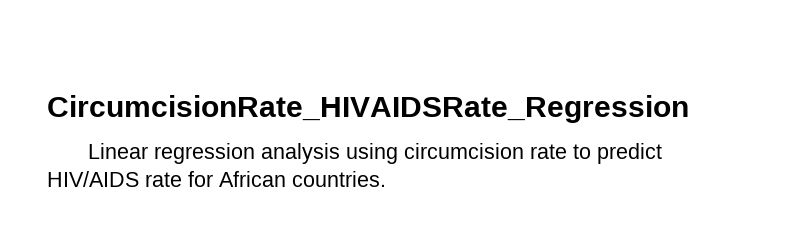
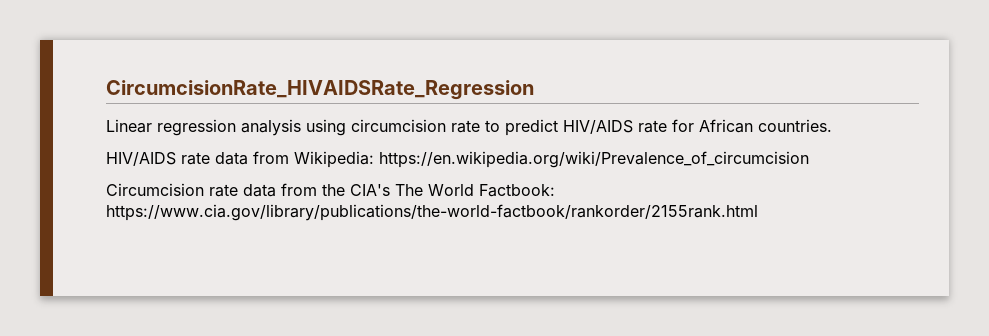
(386, 179) none -> [106,151,809,168] [106,183,555,197] [106,204,758,221] // HIV/AIDS rate data from Wikipedia: https://en.wikipedia.org/wiki/Prevalence_of_circumcision // Circumcision rate data from the CIA's The World Factbook: https://www.cia.gov/library/publications/the-world-factbook/rankorder/2155rank.html

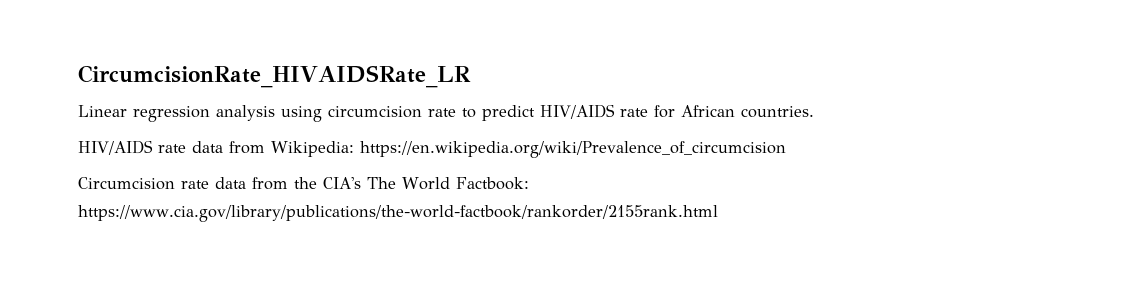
[106,80,534,100] CircumcisionRate_HIVAIDSRate_Regression -> [78,65,471,88] CircumcisionRate_HIVAIDSRate_LR

